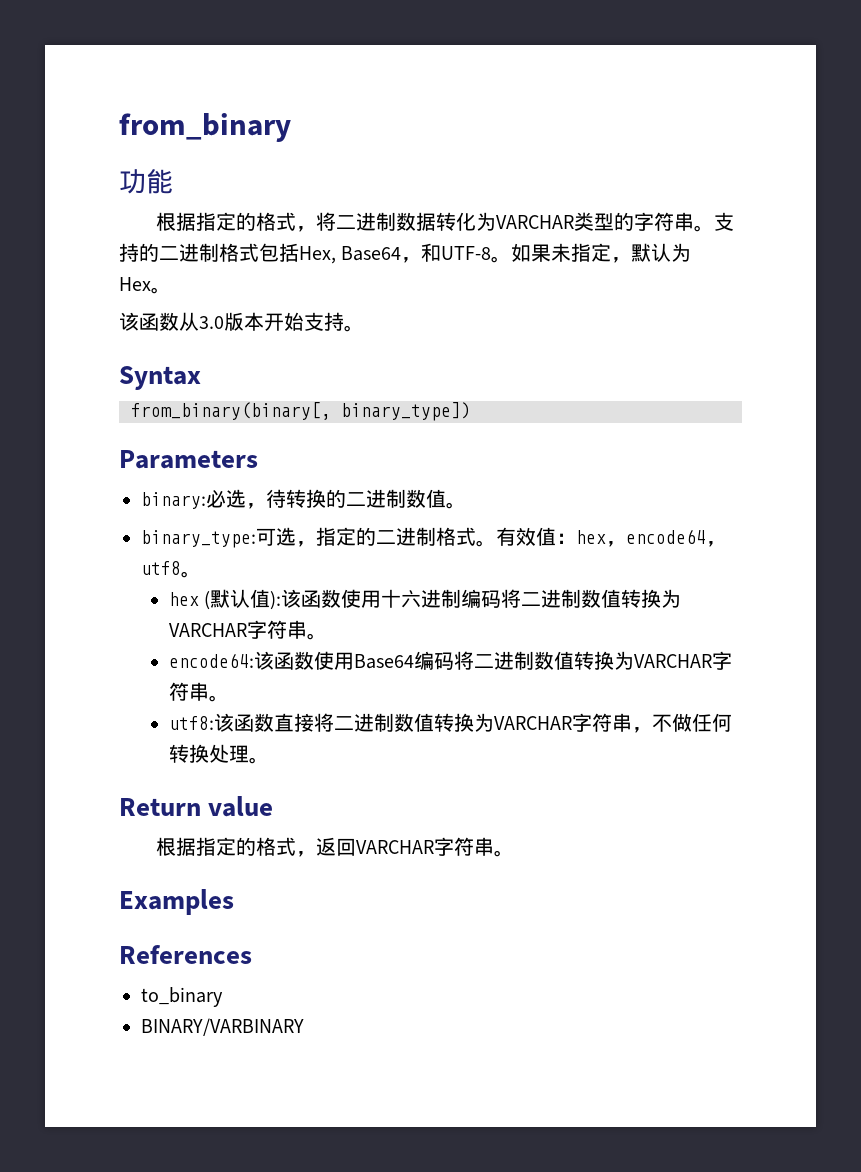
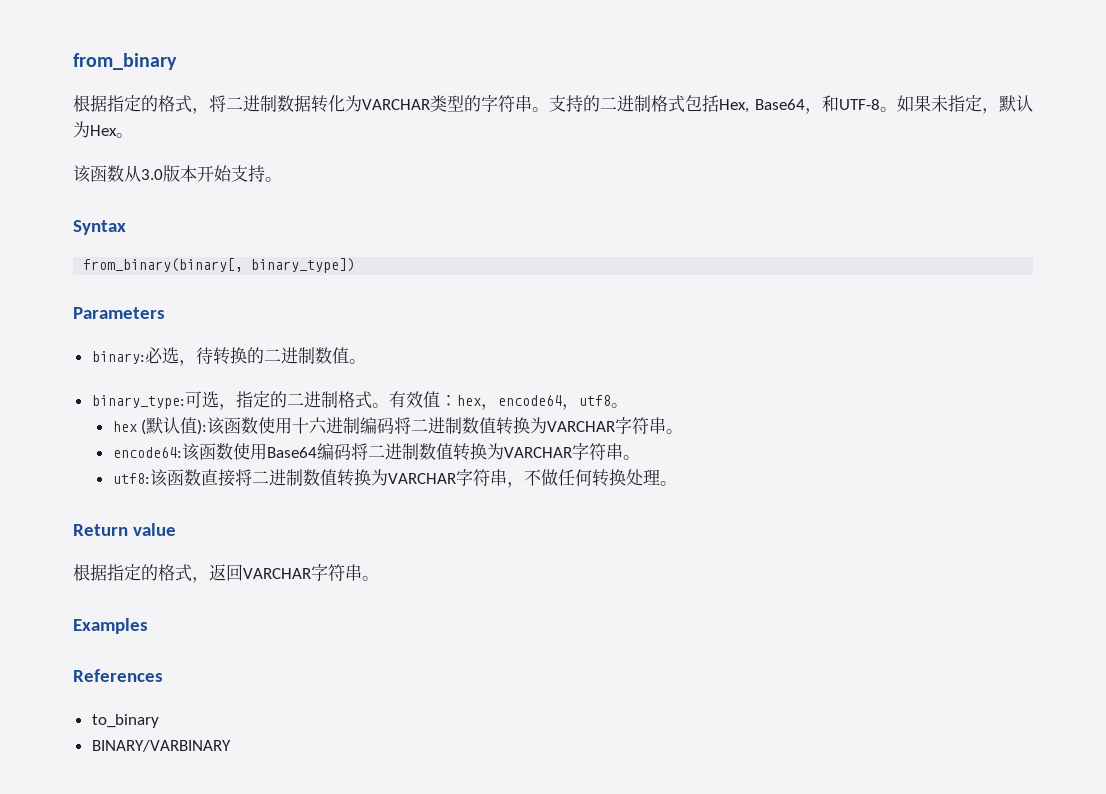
[119,169,173,194] // 功能 -> (177, 61) none

